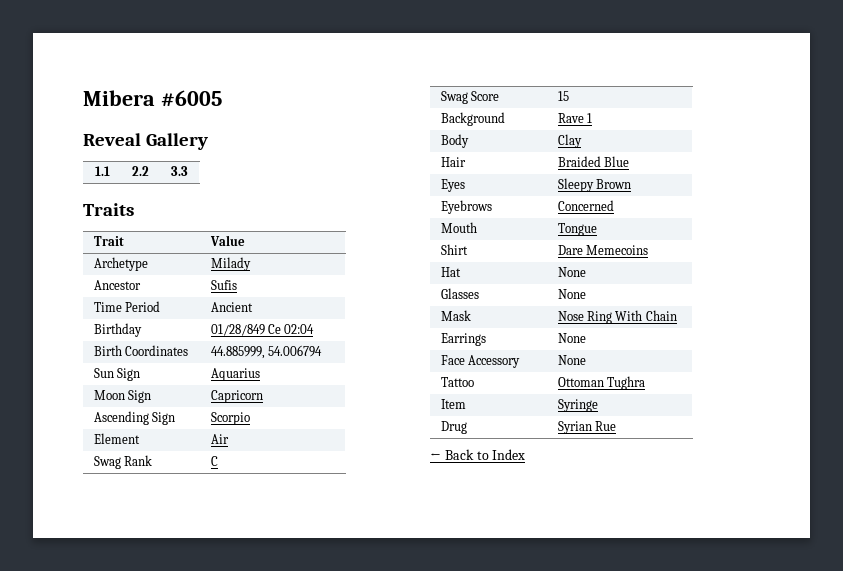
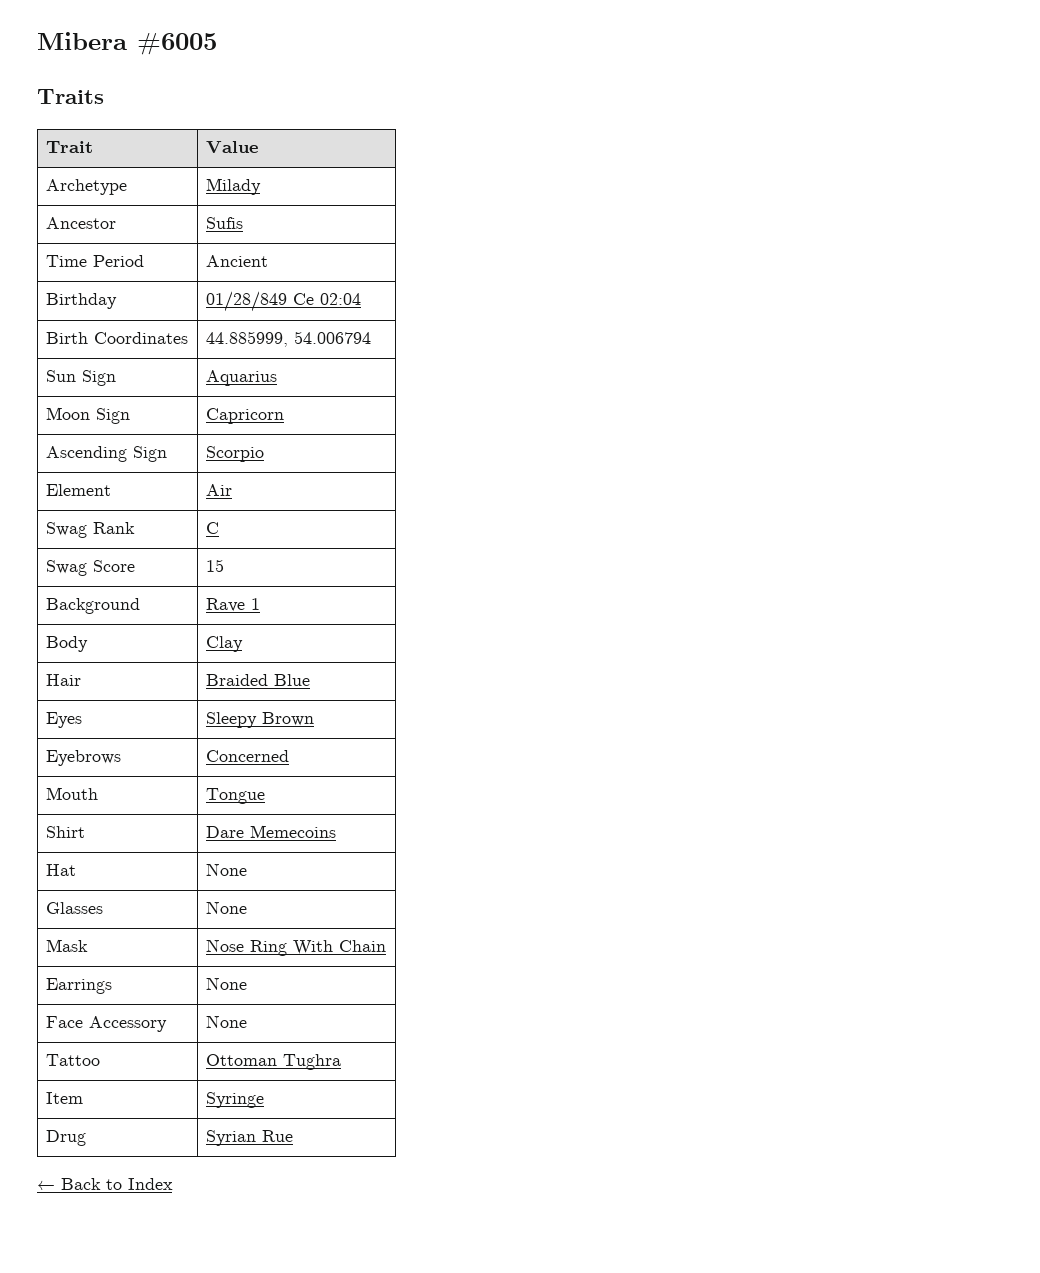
[83,133,209,150] [94,166,110,176] [131,166,149,176] [171,166,188,176] // Reveal Gallery // 1.1 | 2.2 | 3.3 -> (217, 44) none

